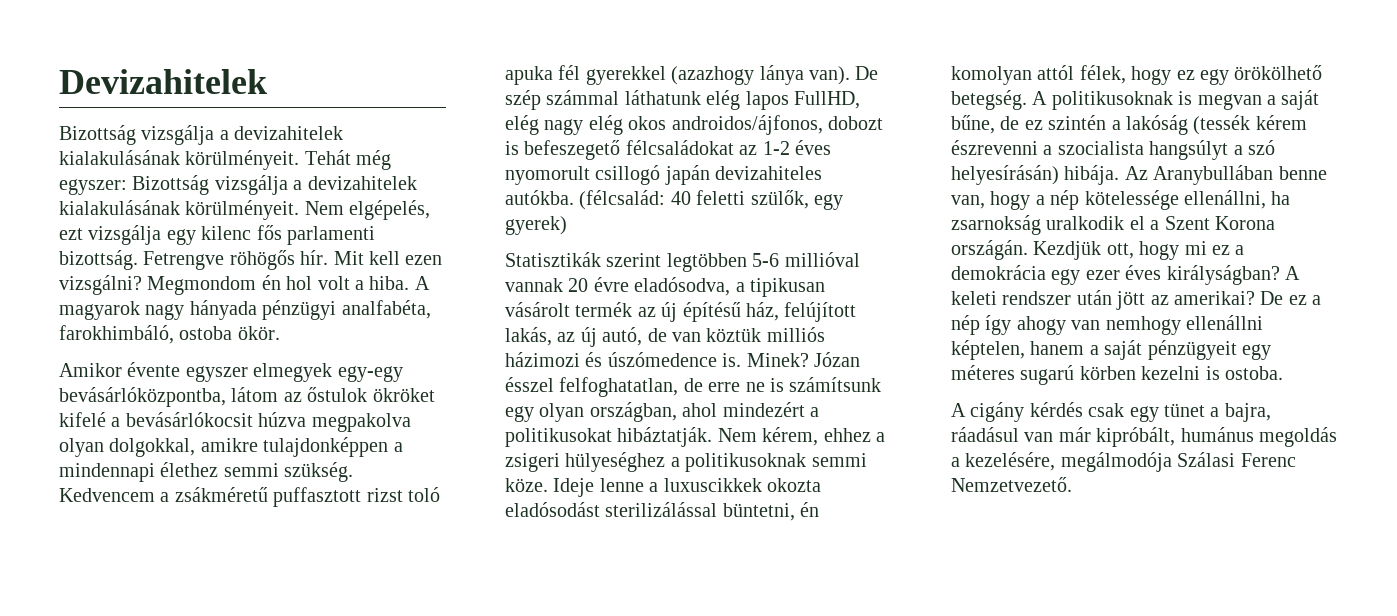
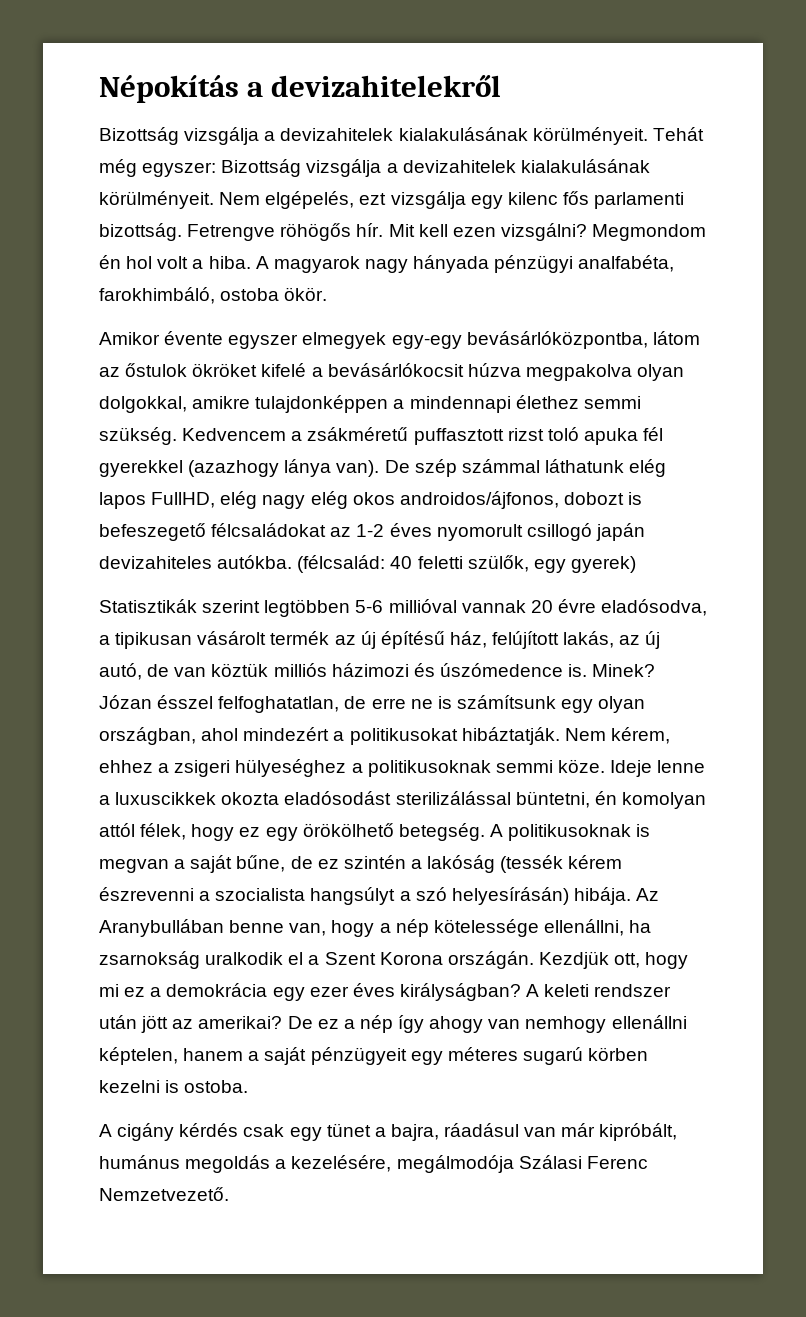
[59,69,267,94] Devizahitelek -> [99,75,502,103] Népokítás a devizahitelekről

